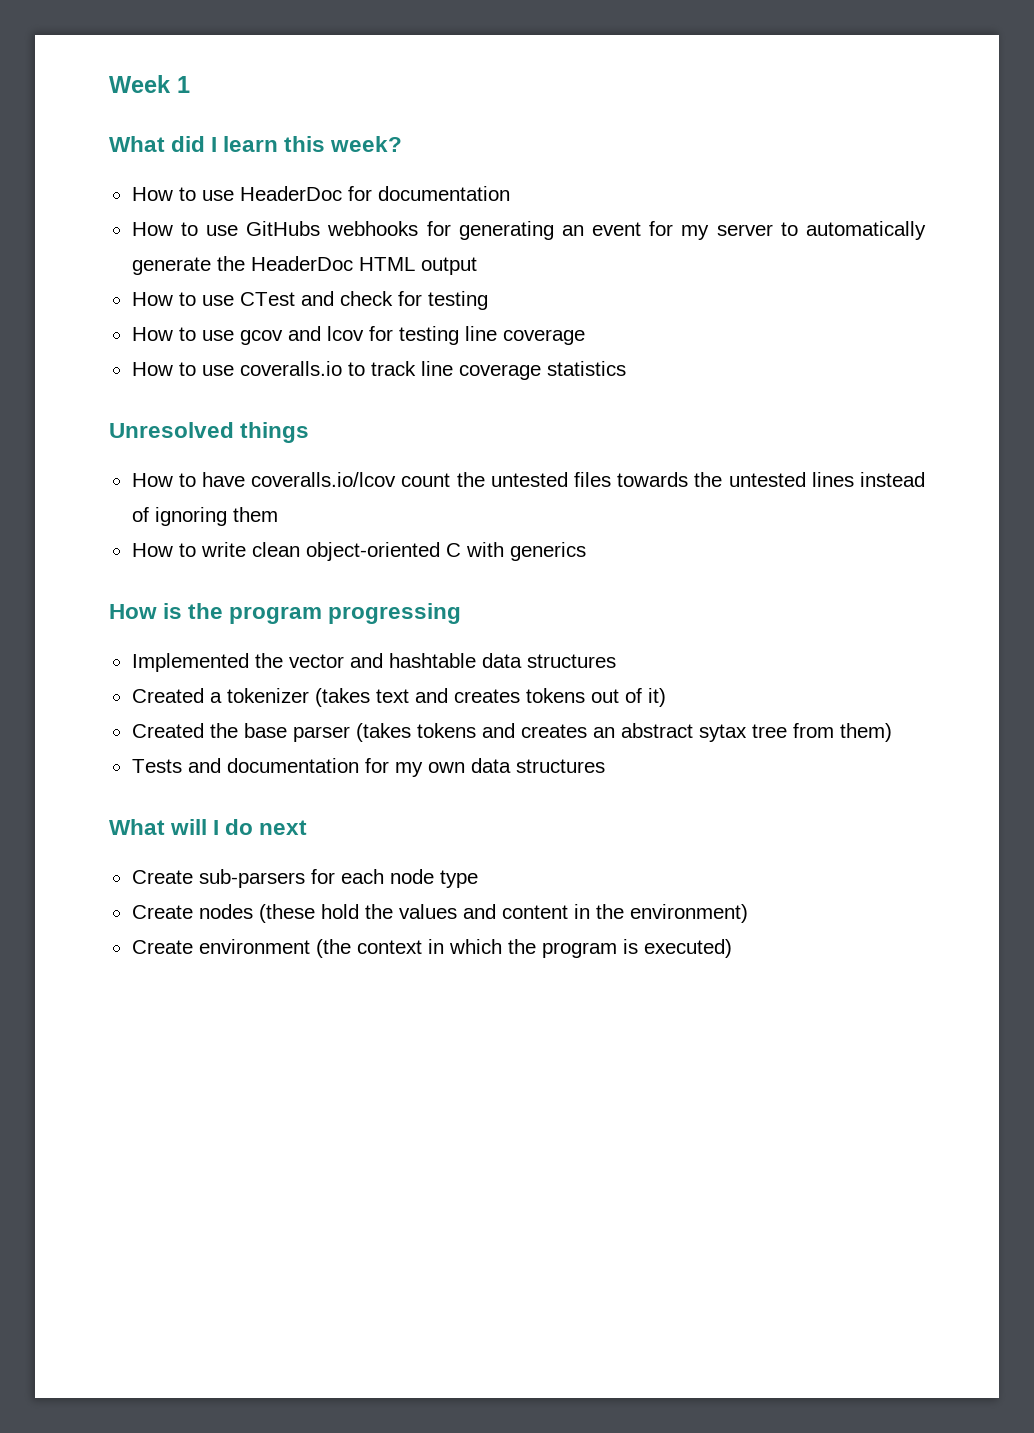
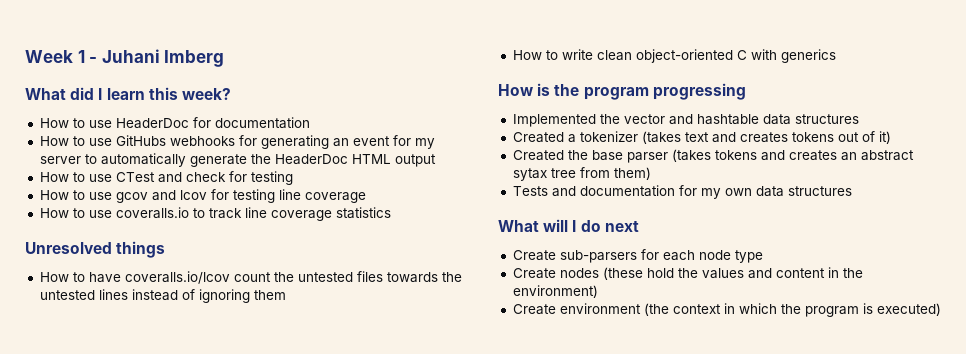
(190, 84) none -> [89,49,225,67] - Juhani Imberg

